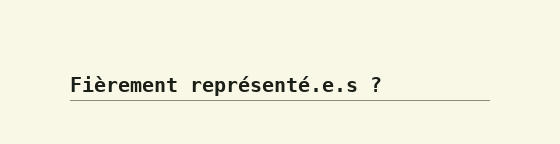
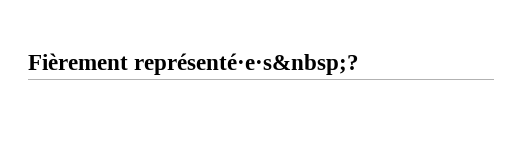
[190,76,382,96] représenté.e.s ? -> [134,53,360,75] représenté·e·s&nbsp;?

